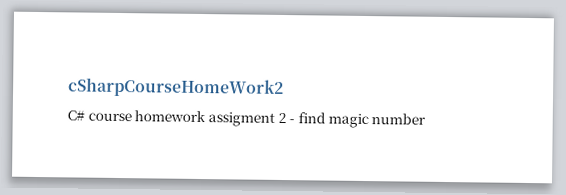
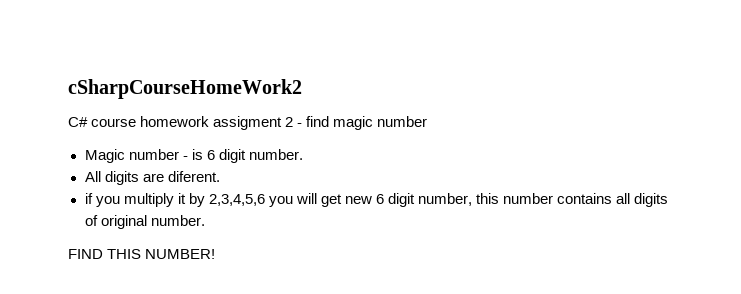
(427, 119) none -> [84,149,303,163] [84,171,220,185] [84,193,669,207] [84,215,205,229] [68,249,216,259] // Magic number - is 6 digit number. // All digits are diferent. // if you multiply it by 2,3,4,5,6 you will get new 6 digit number, this number contains all digits of original number. // FIND THIS NUMBER!

